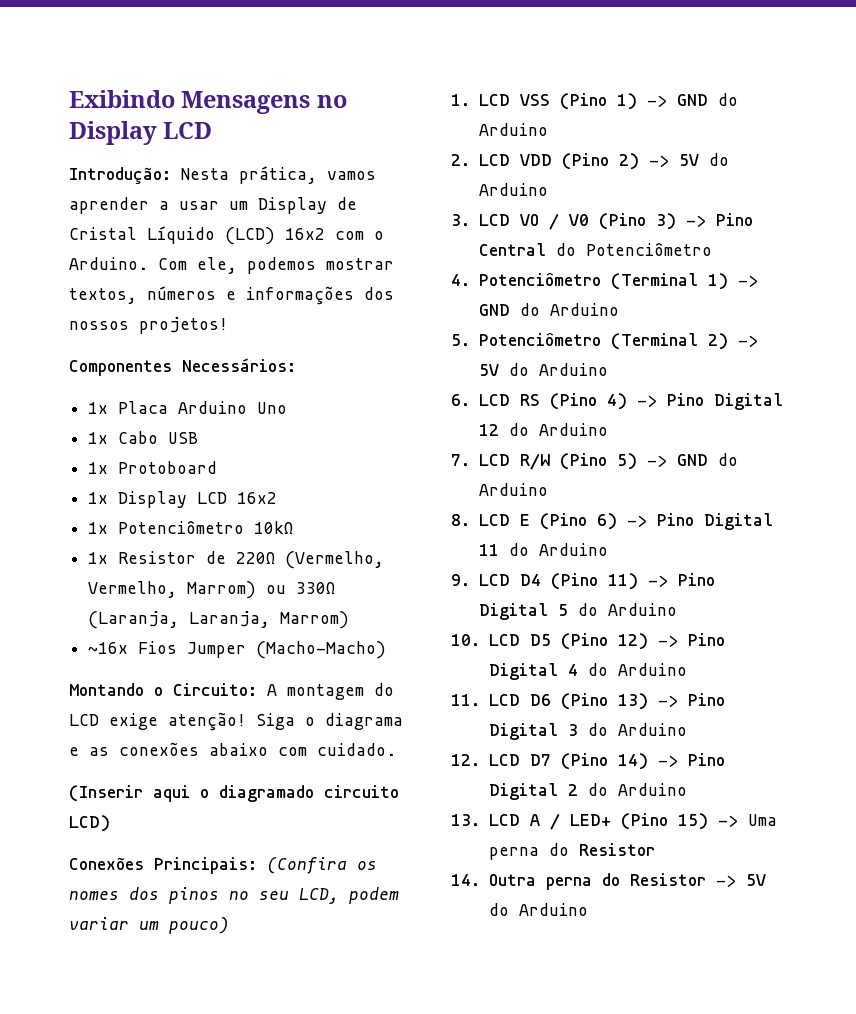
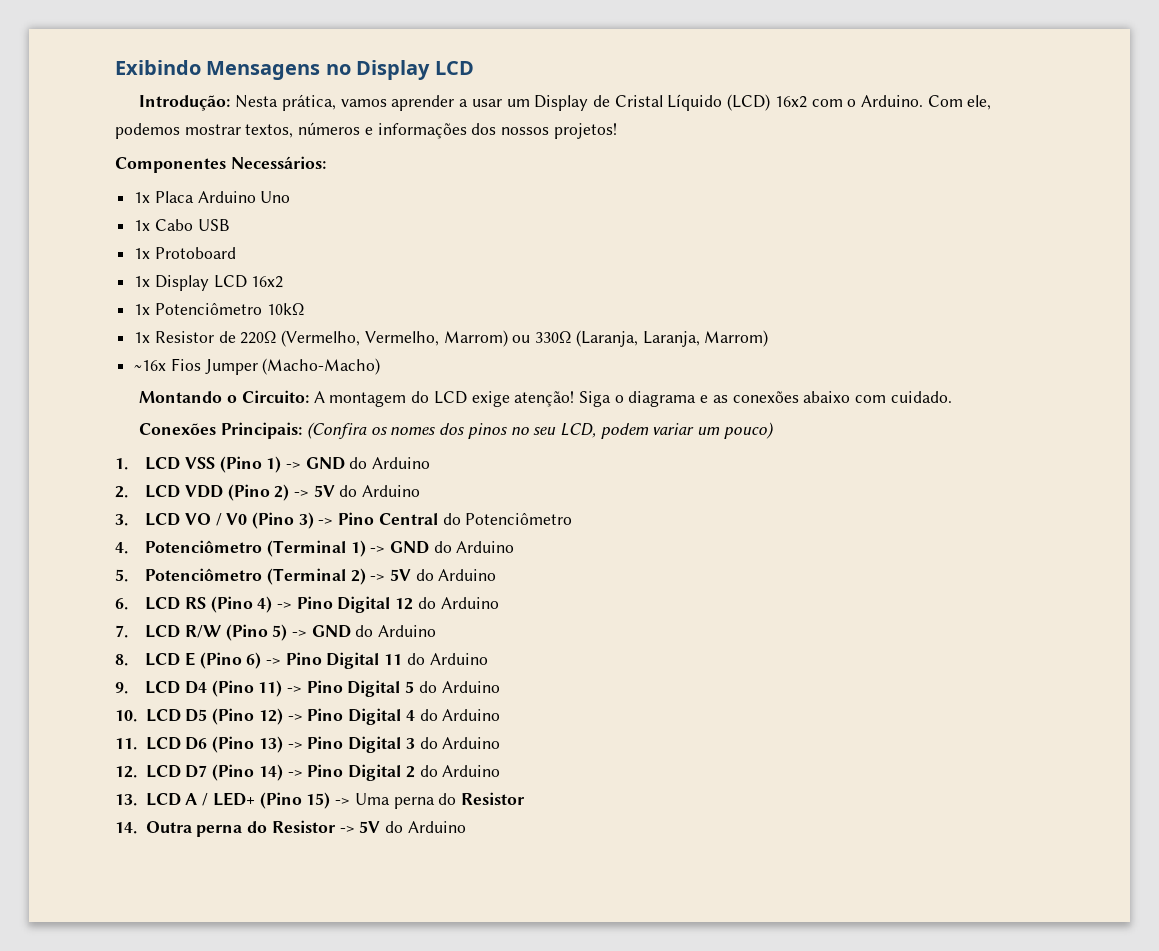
[69,785,399,802] [69,815,110,832] // (Inserir aqui o diagramado circuito LCD) -> (952, 397) none

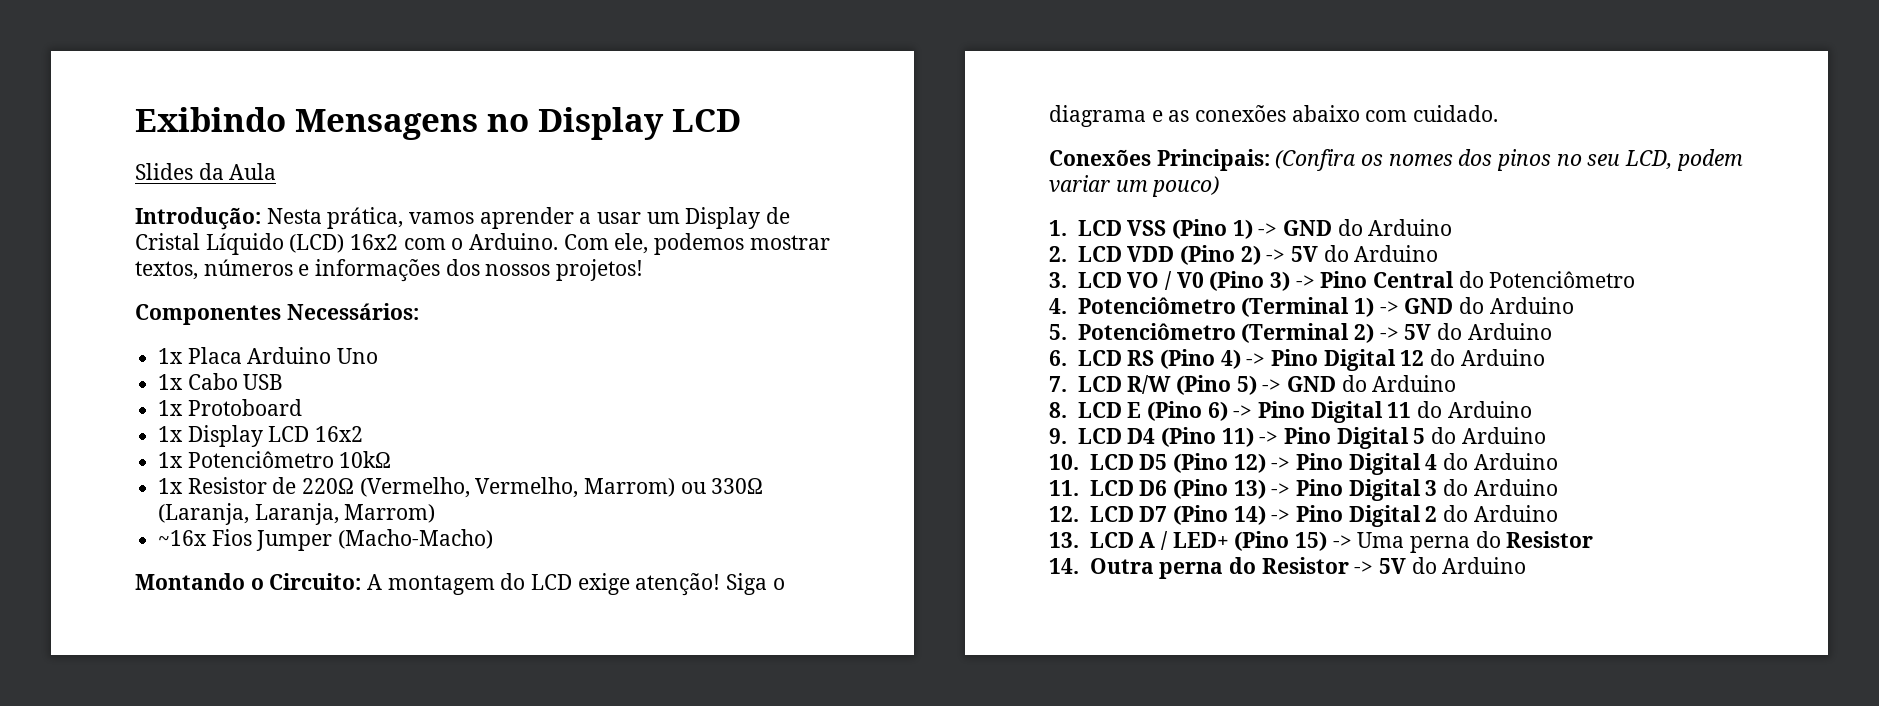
(474, 68) none -> [135,163,277,180] // Slides da Aula

